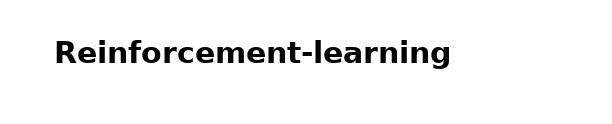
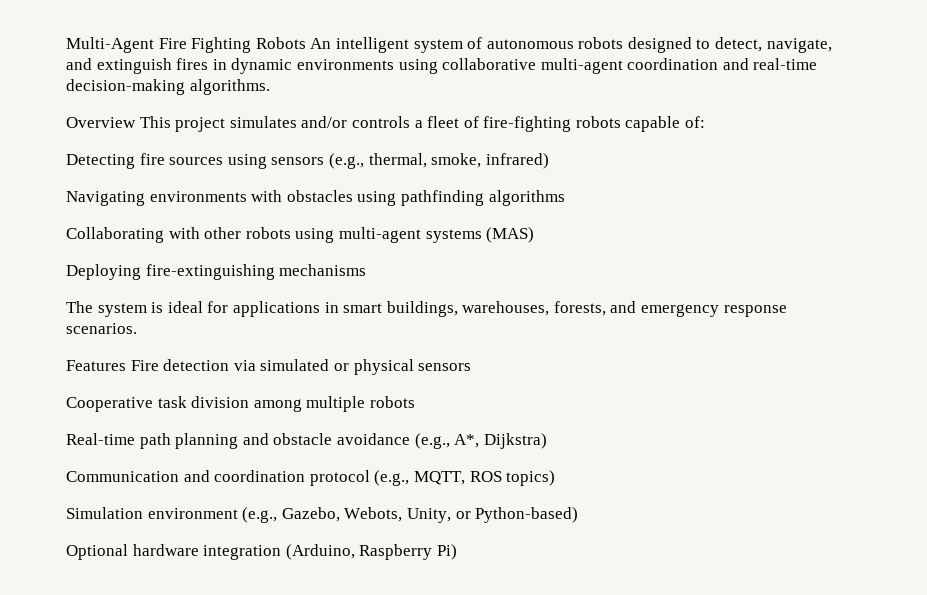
[54,40,451,69] Reinforcement-learning -> [66,37,832,53] [66,58,818,74] [66,79,270,95] [66,116,706,132] [66,153,549,169] [66,190,565,206] [66,227,535,243] [66,264,367,280] [66,301,787,317] [66,323,137,334] [66,359,472,375] [66,396,415,412] [66,433,547,449] [66,470,556,486] [66,507,579,523] [66,544,457,560] Multi-Agent Fire Fighting Robots An intelligent system of autonomous robots designed to detect, navigate, and extinguish fires in dynamic environments using collaborative multi-agent coordination and real-time decision-making algorithms. // Overview This project simulates and/or controls a fleet of fire-fighting robots capable of: // Detecting fire sources using sensors (e.g., thermal, smoke, infrared) // Navigating environments with obstacles using pathfinding algorithms // Collaborating with other robots using multi-agent systems (MAS) // Deploying fire-extinguishing mechanisms // The system is ideal for applications in smart buildings, warehouses, forests, and emergency response scenarios. // Features Fire detection via simulated or physical sensors // Cooperative task division among multiple robots // Real-time path planning and obstacle avoidance (e.g., A*, Dijkstra) // Communication and coordination protocol (e.g., MQTT, ROS topics) // Simulation environment (e.g., Gazebo, Webots, Unity, or Python-based) // Optional hardware integration (Arduino, Raspberry Pi)

